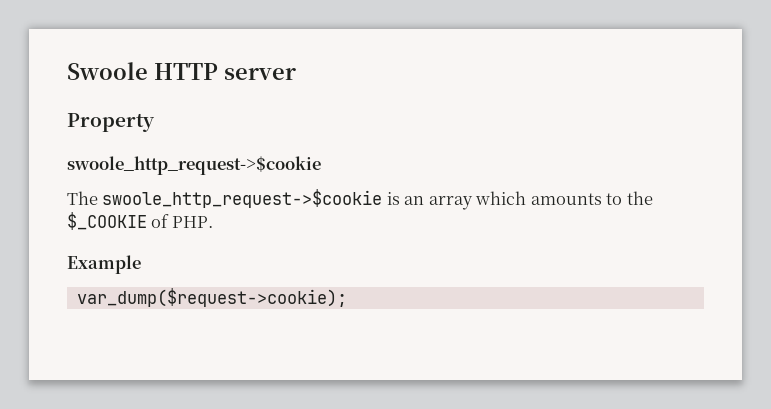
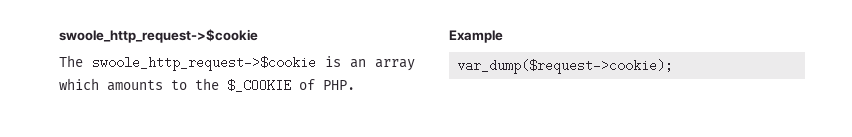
[67,62,296,80] [67,113,155,132] Swoole HTTP server // Property // -> (59, 36) none

